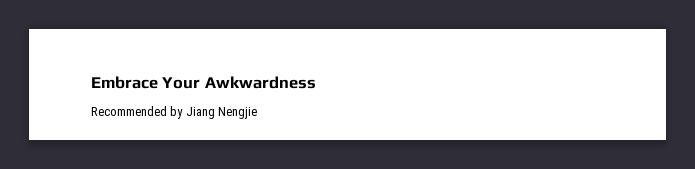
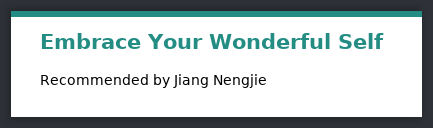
[204,76,316,89] Awkwardness -> [208,33,384,49] Wonderful Self

